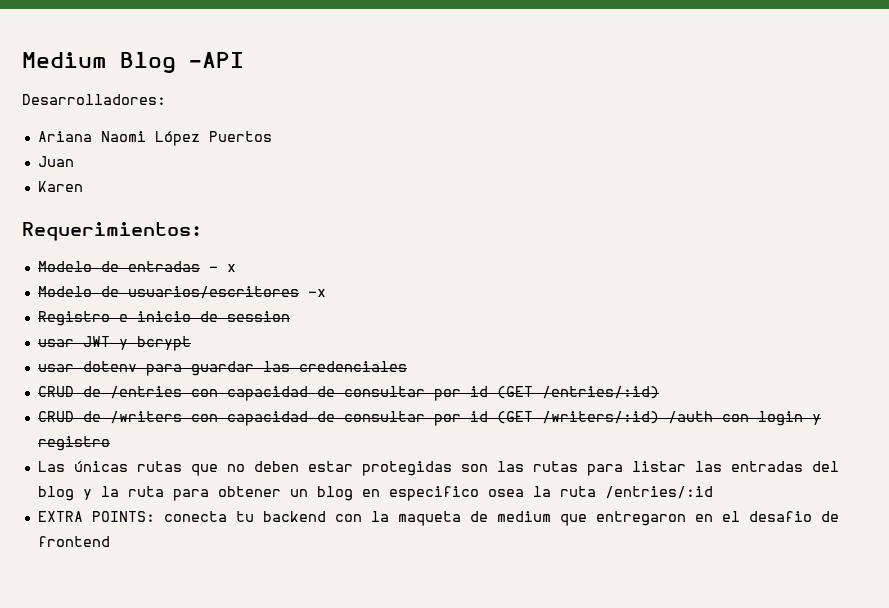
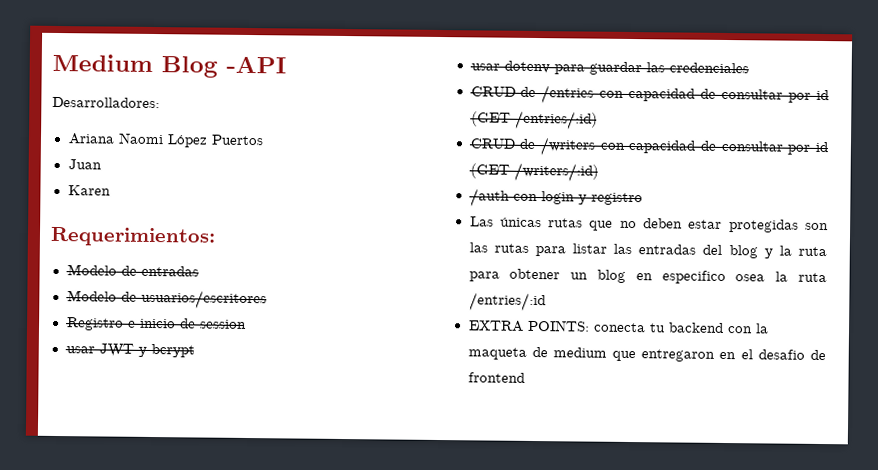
[208,264,236,272] - x -> (199, 271) none
[307,289,326,297] -x -> (267, 299) none
(659, 417) none -> (599, 172) //

